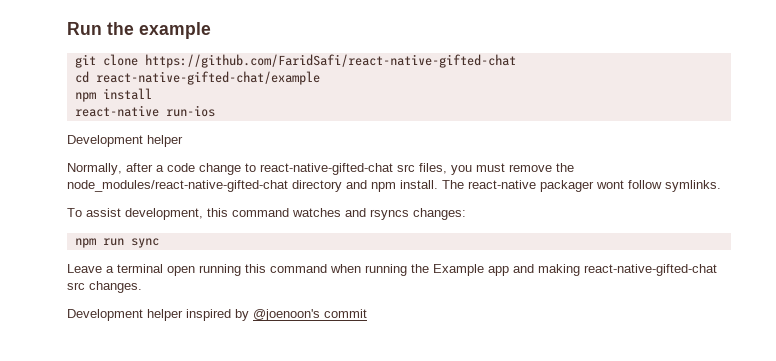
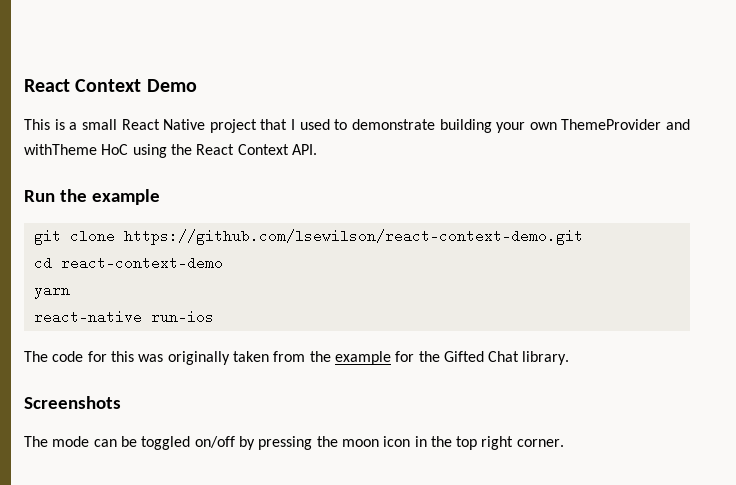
(67, 28) none -> [24,79,197,92] [24,119,690,133] [24,144,317,158] React Context Demo // This is a small React Native project that I used to demonstrate building your own ThemeProvider and withTheme HoC using the React Context API. //
[144,54,516,68] https://github.com/FaridSafi/react-native-gifted-chat -> [123,229,583,245] https://github.com/lsewilson/react-context-demo.git
[95,71,320,85] [74,88,152,102] react-native-gifted-chat/example // npm install -> [60,256,223,270] [33,283,70,299] react-context-demo // yarn
[67,135,183,147] [67,163,574,175] [67,180,721,192] [67,208,466,220] [74,238,159,248] [67,264,717,276] [67,281,142,293] [67,309,367,321] Development helper // Normally, after a code change to react-native-gifted-chat src files, you must remove the node_modules/react-native-gifted-chat directory and npm install. The react-native packager wont follow symlinks. // To assist development, this command watches and rsyncs changes: // npm run sync // Leave a terminal open running this command when running the Example app and making react-native-gifted-chat src changes. // Development helper inspired by @joenoon's commit -> [24,351,570,365] [24,396,121,409] [24,436,564,450] The code for this was originally taken from the example for the Gifted Chat library. // Screenshots // The mode can be toggled on/off by pressing the moon icon in the top right corner.

